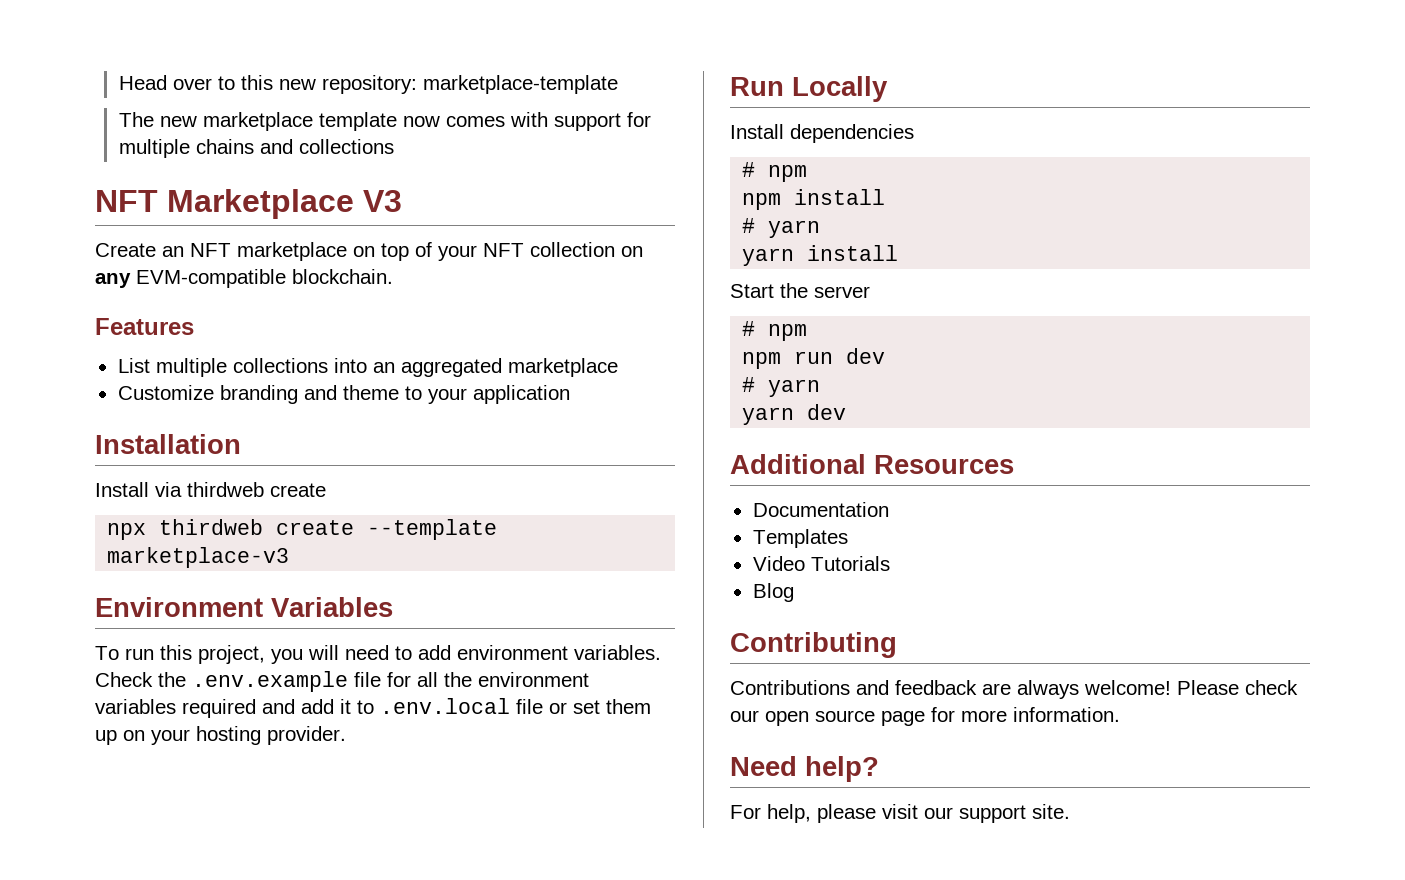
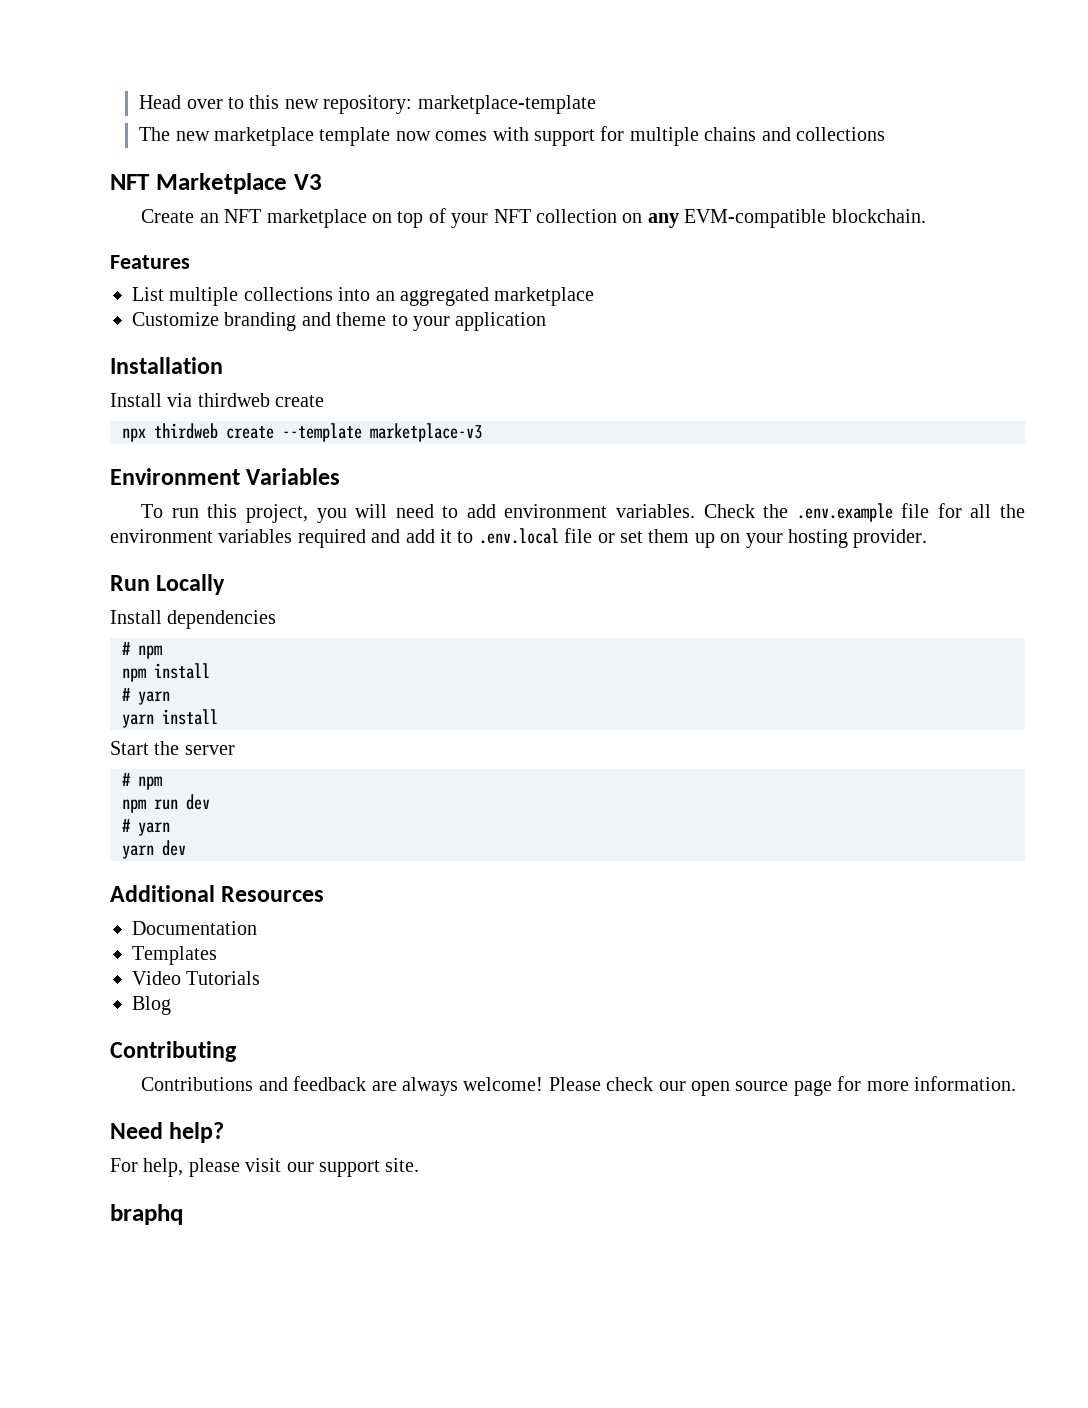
(1070, 811) none -> [110,1204,183,1225] // braphq

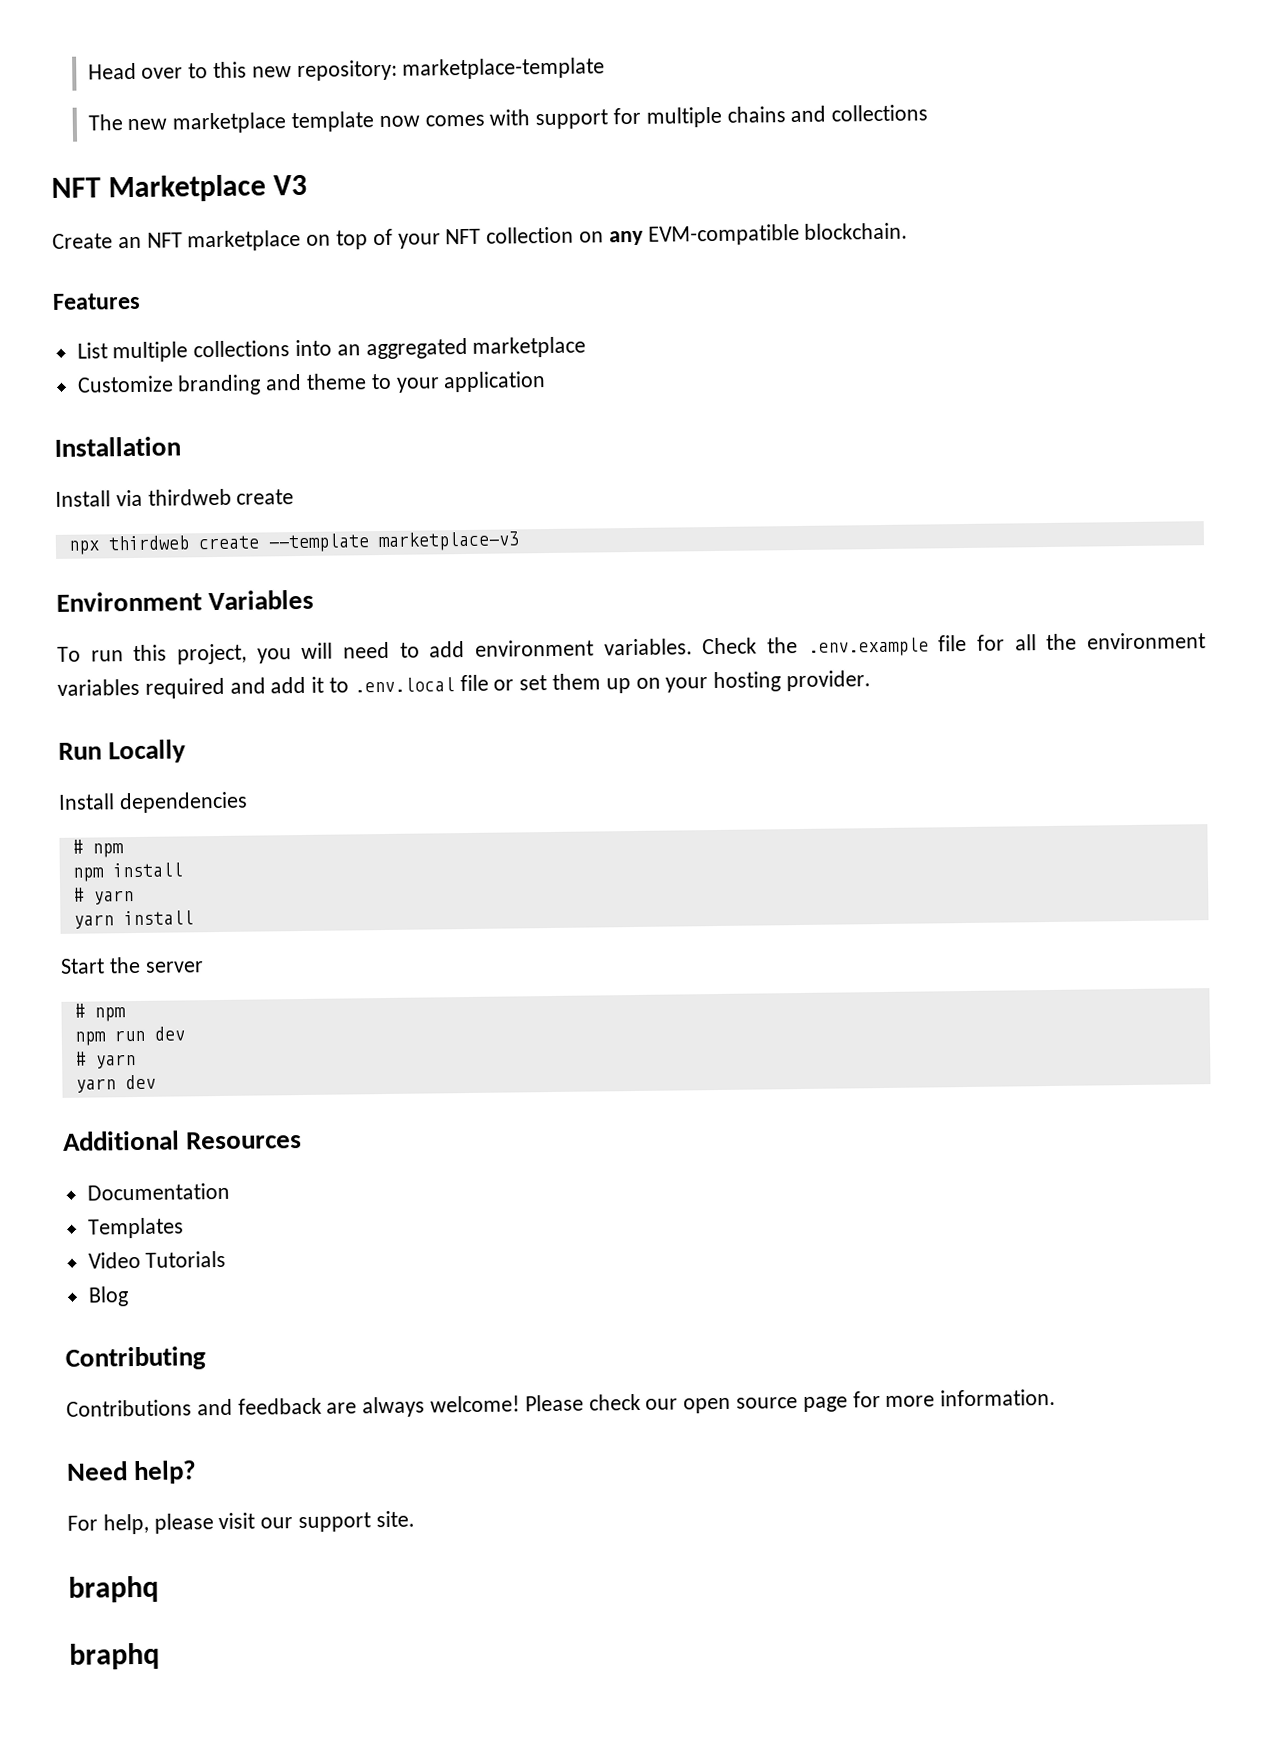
(183, 1214) none -> [69,1642,160,1670] // braphq

